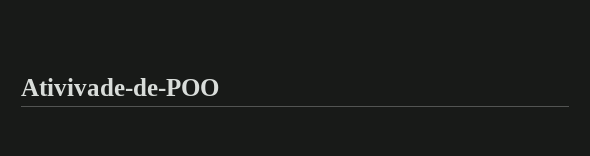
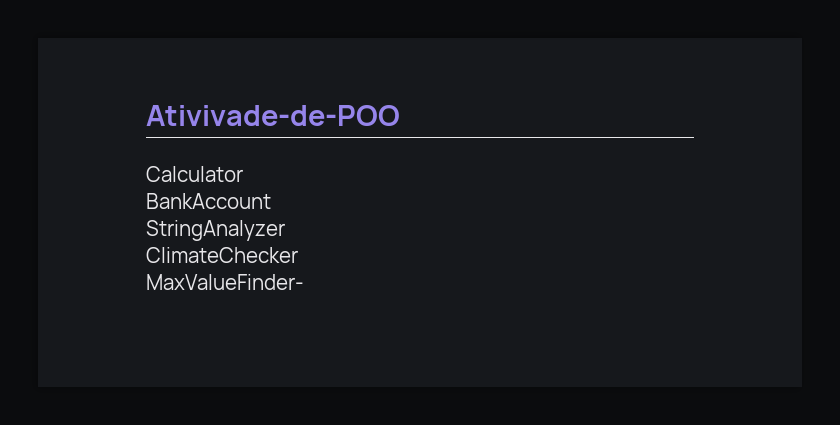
(219, 87) none -> [146,166,243,182] [146,193,271,209] [146,220,285,241] [146,247,298,263] [146,274,304,290] // Calculator // BankAccount // StringAnalyzer // ClimateChecker // MaxValueFinder-

